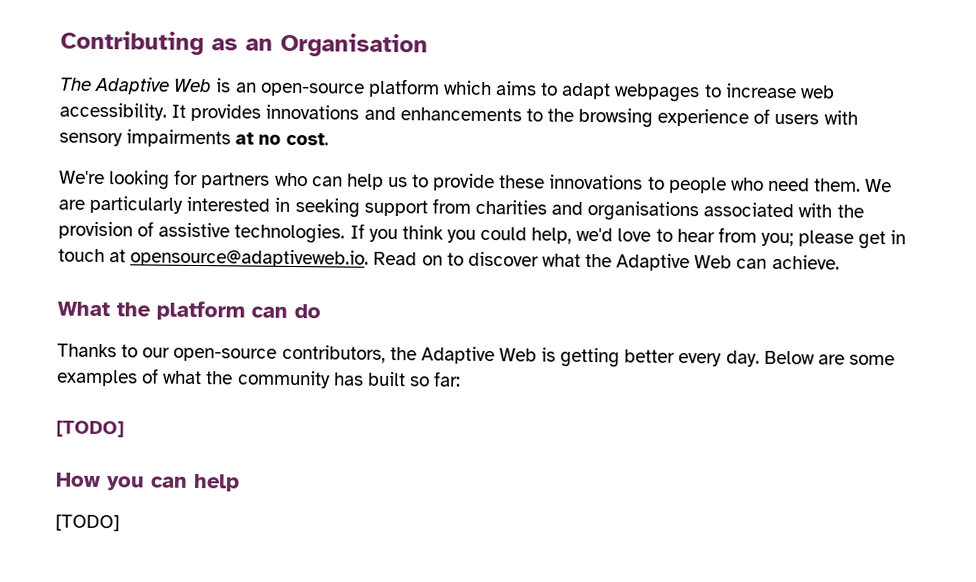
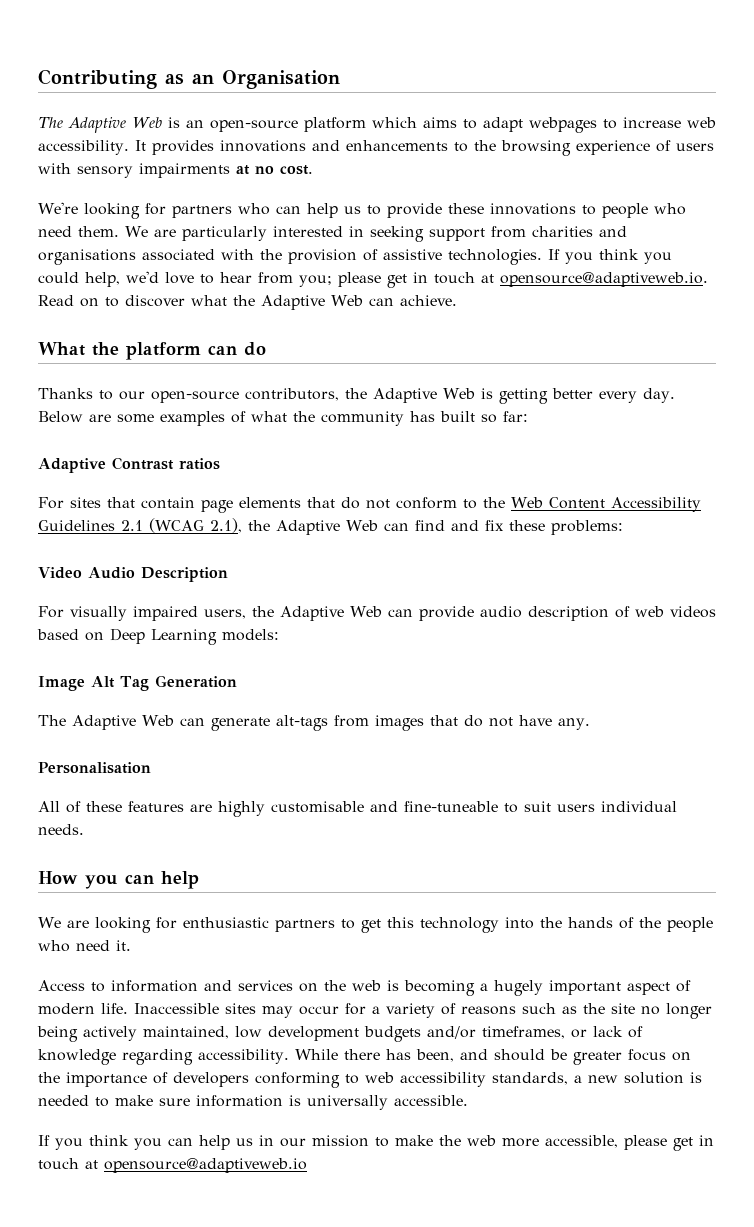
[56,420,124,438] [55,472,240,492] [55,514,120,532] [TODO] // How you can help // [TODO] -> [38,457,220,473] [38,497,701,513] [38,518,623,535] [38,567,228,582] [38,606,716,621] [37,628,279,645] [38,675,237,691] [38,715,590,731] [38,762,151,774] [38,801,677,817] [38,824,84,835] [38,871,199,889] [38,917,713,933] [38,940,131,952] [38,980,691,996] [38,1003,712,1019] [37,1026,643,1042] [38,1049,691,1065] [38,1072,702,1088] [38,1095,468,1110] [38,1135,714,1151] [38,1158,307,1173] Adaptive Contrast ratios // For sites that contain page elements that do not conform to the Web Content Accessibility Guidelines 2.1 (WCAG 2.1), the Adaptive Web can find and fix these problems: // Video Audio Description // For visually impaired users, the Adaptive Web can provide audio description of web videos based on Deep Learning models: // Image Alt Tag Generation // The Adaptive Web can generate alt-tags from images that do not have any. // Personalisation // All of these features are highly customisable and fine-tuneable to suit users individual needs. // How you can help // We are looking for enthusiastic partners to get this technology into the hands of the people who need it. // Access to information and services on the web is becoming a hugely important aspect of modern life. Inaccessible sites may occur for a variety of reasons such as the site no longer being actively maintained, low development budgets and/or timeframes, or lack of knowledge regarding accessibility. While there has been, and should be greater focus on the importance of developers conforming to web accessibility standards, a new solution is needed to make sure information is universally accessible. // If you think you can help us in our mission to make the web more accessible, please get in touch at opensource@adaptiveweb.io

